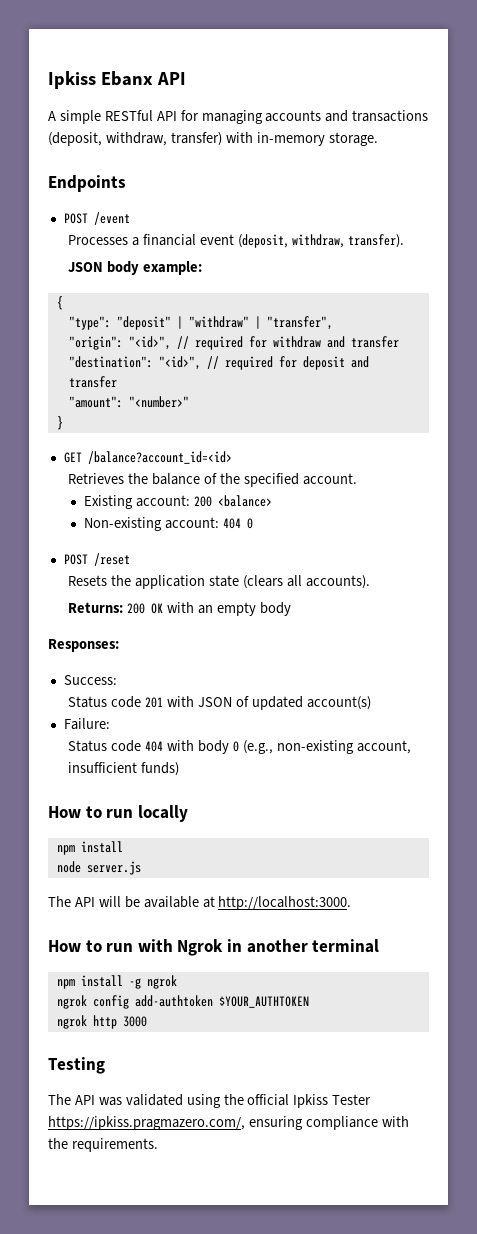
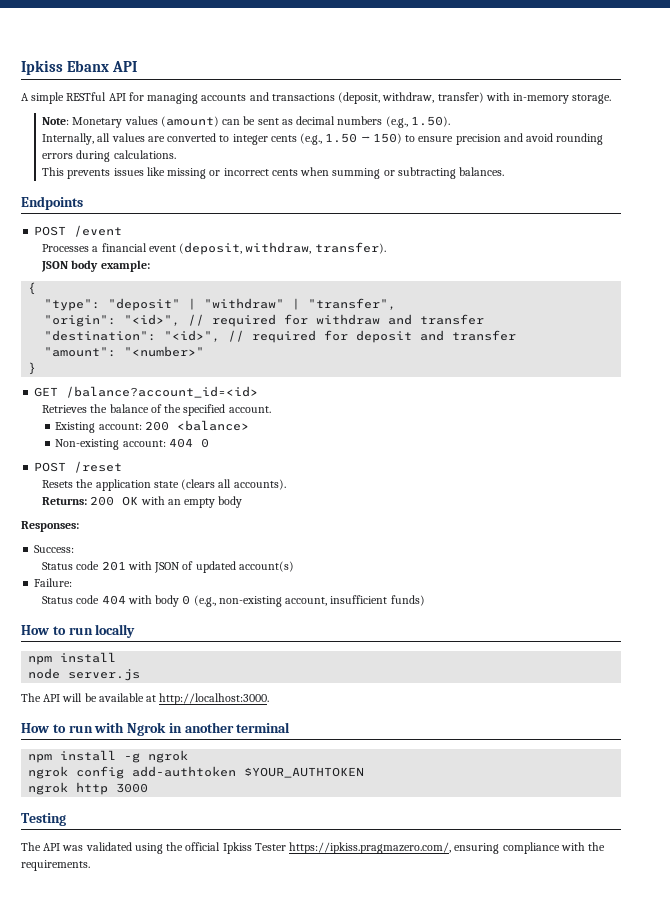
(378, 139) none -> [42,116,450,128] [42,133,604,145] [42,150,176,162] [42,167,505,179] // Note: Monetary values (amount) can be sent as decimal numbers (e.g., 1.50). // Internally, all values are converted to integer cents (e.g., 1.50 → 150) to ensure precision and avoid rounding errors during calculations. // This prevents issues like missing or incorrect cents when summing or subtracting balances.

